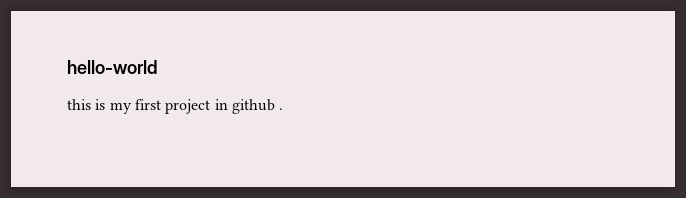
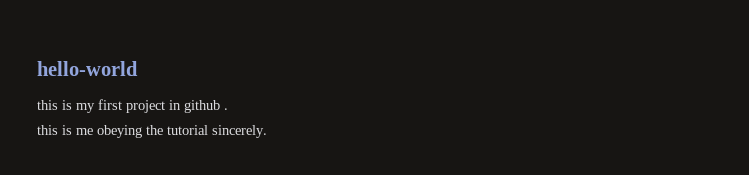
(284, 109) none -> [37,125,267,138] // this is me obeying the tutorial sincerely.

